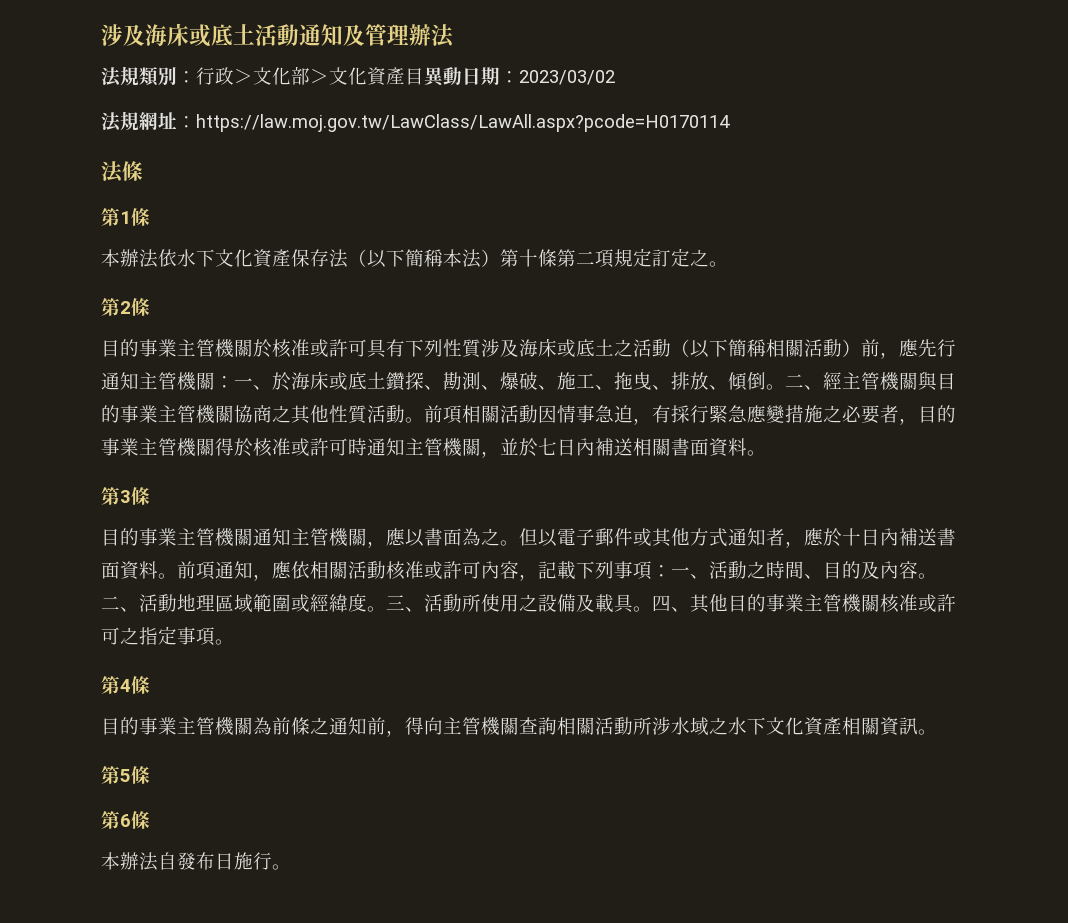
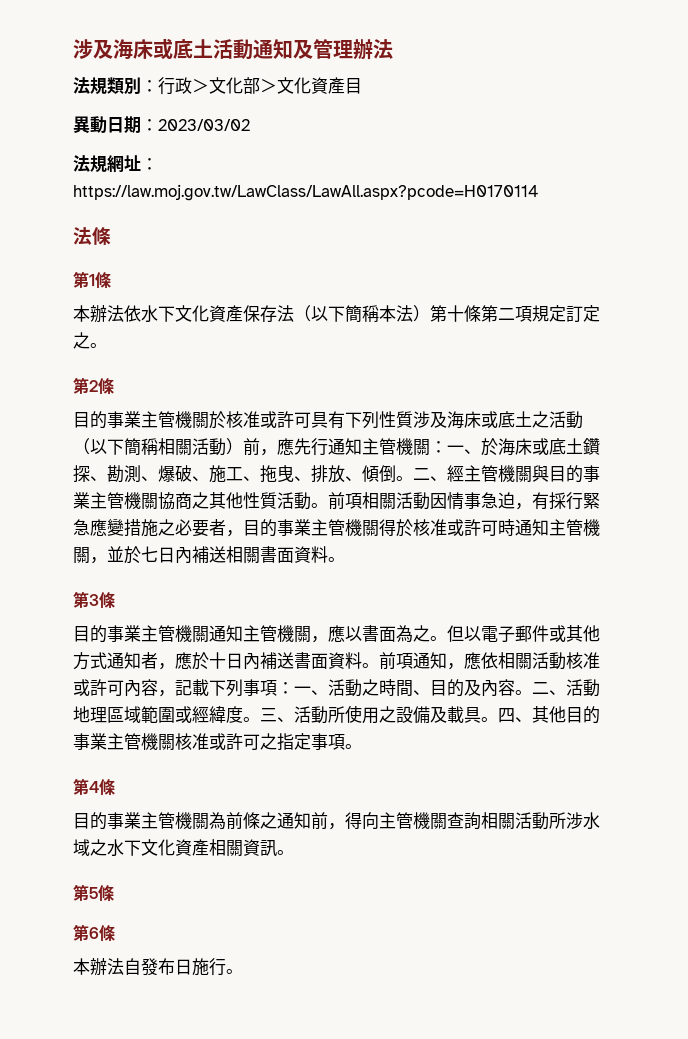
(424, 76) none -> (362, 86) //

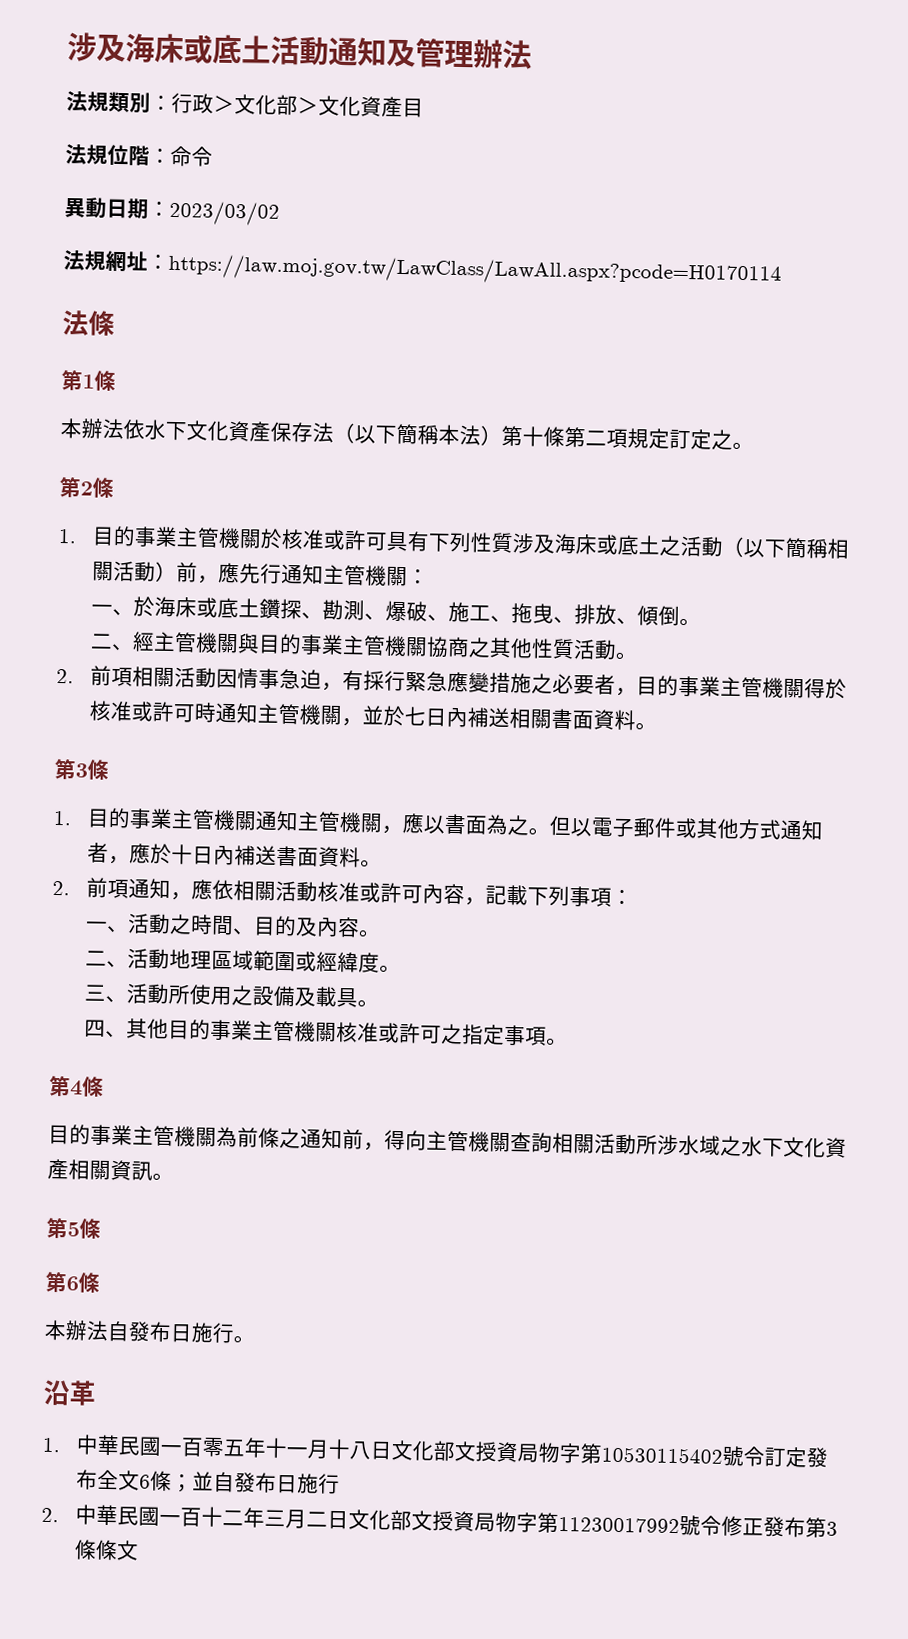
(362, 86) none -> [65,144,213,167] // 法規位階：命令
(114, 386) none -> [58,528,77,544] 1.
(447, 447) none -> (429, 577) //
(413, 478) none -> (701, 622) //
(328, 505) none -> [56,668,74,684] // 2.
(115, 600) none -> [53,810,72,826] 1.
(379, 665) none -> [52,880,70,896] // 2.
(294, 688) none -> (633, 897) //
(532, 692) none -> (381, 933) //
(260, 719) none -> (401, 969) //
(498, 719) none -> (379, 1003) //
(243, 971) none -> [43,1379,97,1406] [42,1434,828,1468] [75,1469,340,1495] [41,1504,838,1538] [73,1539,139,1561] // 沿革 // 1.中華民國一百零五年十一月十八日文化部文授資局物字第10530115402號令訂定發布全文6條；並自發布日施行 // 2.中華民國一百十二年三月二日文化部文授資局物字第11230017992號令修正發布第3條條文

